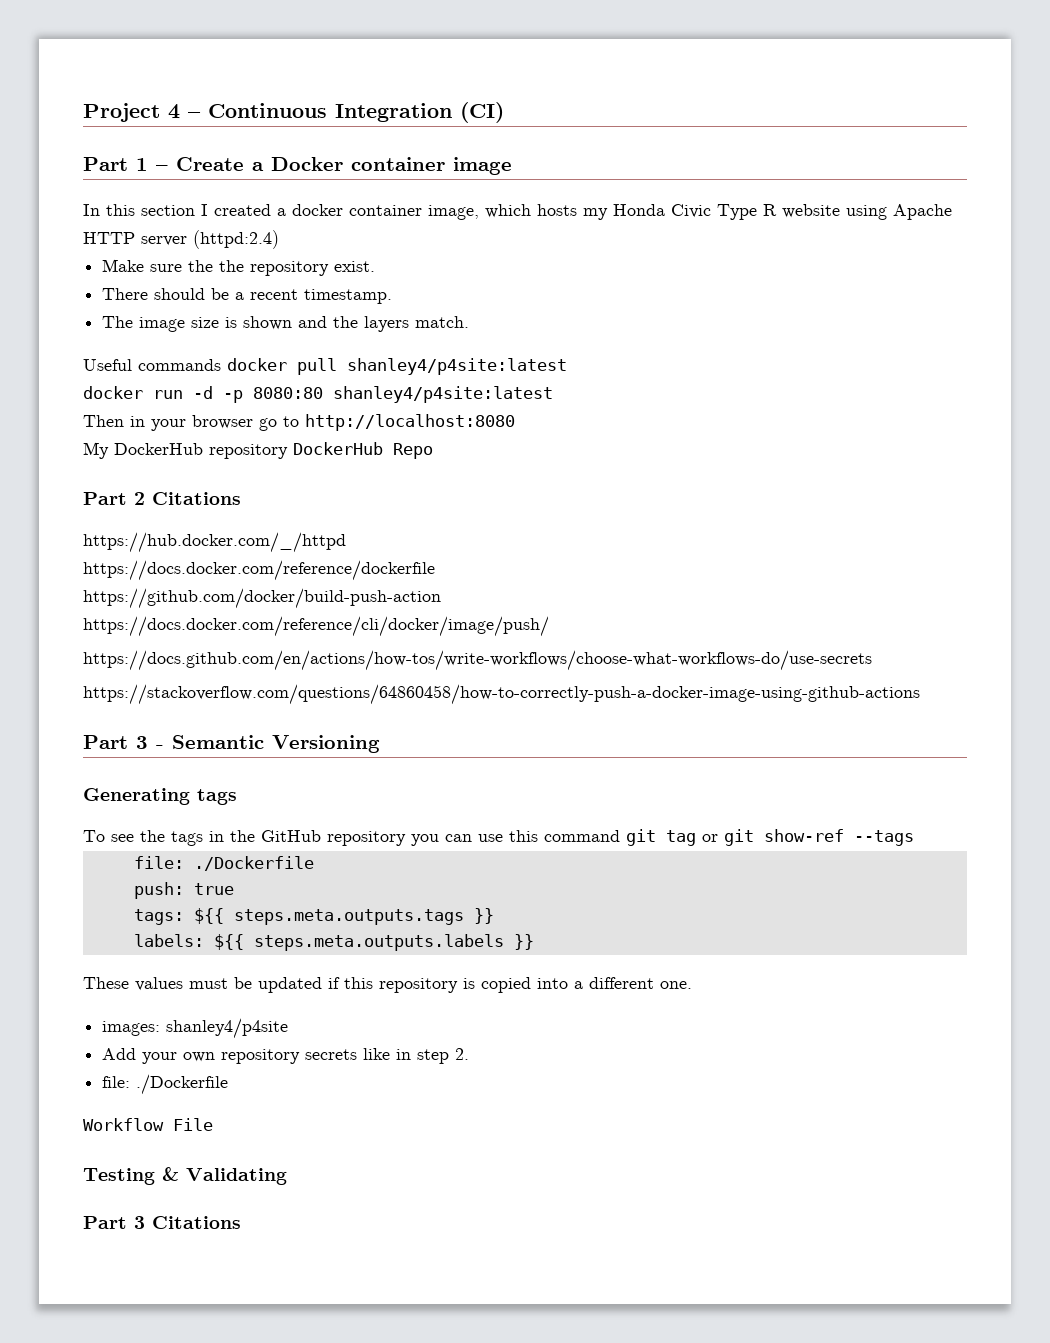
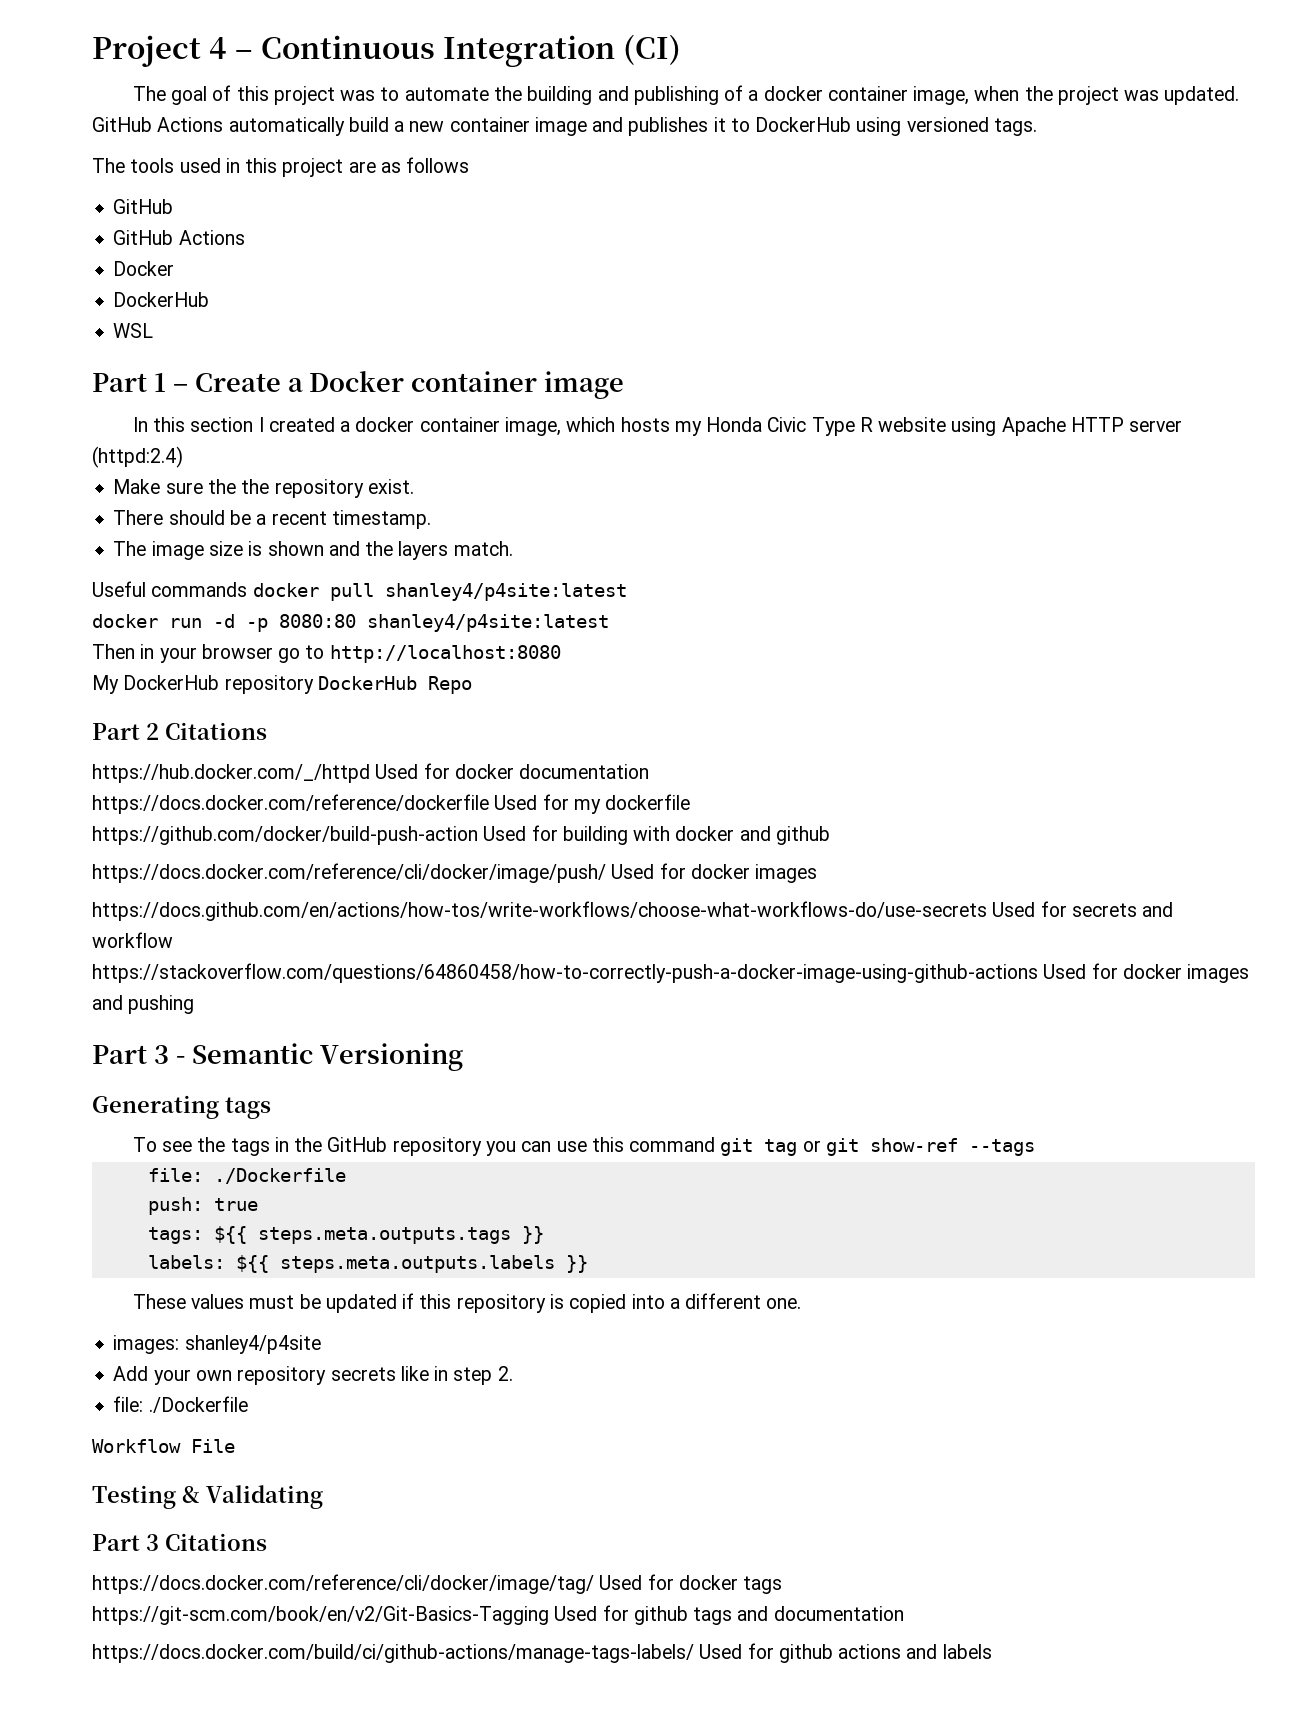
(504, 112) none -> [132,85,1240,105] [92,117,1037,136] [92,157,470,177] [113,199,174,214] [113,230,245,245] [113,261,175,276] [113,292,210,307] [113,323,154,338] // The goal of this project was to automate the building and publishing of a docker container image, when the project was updated. GitHub Actions automatically build a new container image and publishes it to DockerHub using versioned tags. // The tools used in this project are as follows // GitHub // GitHub Actions // Docker // DockerHub // WSL
[83,560,435,581] [83,588,441,609] [83,616,549,637] [83,650,872,671] [83,684,920,705] // https://docs.docker.com/reference/dockerfile // https://github.com/docker/build-push-action // https://docs.docker.com/reference/cli/docker/image/push/ // https://docs.github.com/en/actions/how-tos/write-workflows/choose-what-workflows-do/use-secrets // https://stackoverflow.com/questions/64860458/how-to-correctly-push-a-docker-image-using-github-actions -> [375,763,650,779] [92,794,691,814] [92,825,830,845] [92,863,818,883] [92,901,1174,921] [92,932,173,948] [92,963,1250,983] [92,995,195,1014] Used for docker documentation // https://docs.docker.com/reference/dockerfile Used for my dockerfile // https://github.com/docker/build-push-action Used for building with docker and github // https://docs.docker.com/reference/cli/docker/image/push/ Used for docker images // https://docs.github.com/en/actions/how-tos/write-workflows/choose-what-workflows-do/use-secrets Used for secrets and workflow // https://stackoverflow.com/questions/64860458/how-to-correctly-push-a-docker-image-using-github-actions Used for docker images and pushing
(241, 1222) none -> [92,1574,783,1594] [92,1605,904,1625] [92,1643,992,1663] // https://docs.docker.com/reference/cli/docker/image/tag/ Used for docker tags // https://git-scm.com/book/en/v2/Git-Basics-Tagging Used for github tags and documentation // https://docs.docker.com/build/ci/github-actions/manage-tags-labels/ Used for github actions and labels

